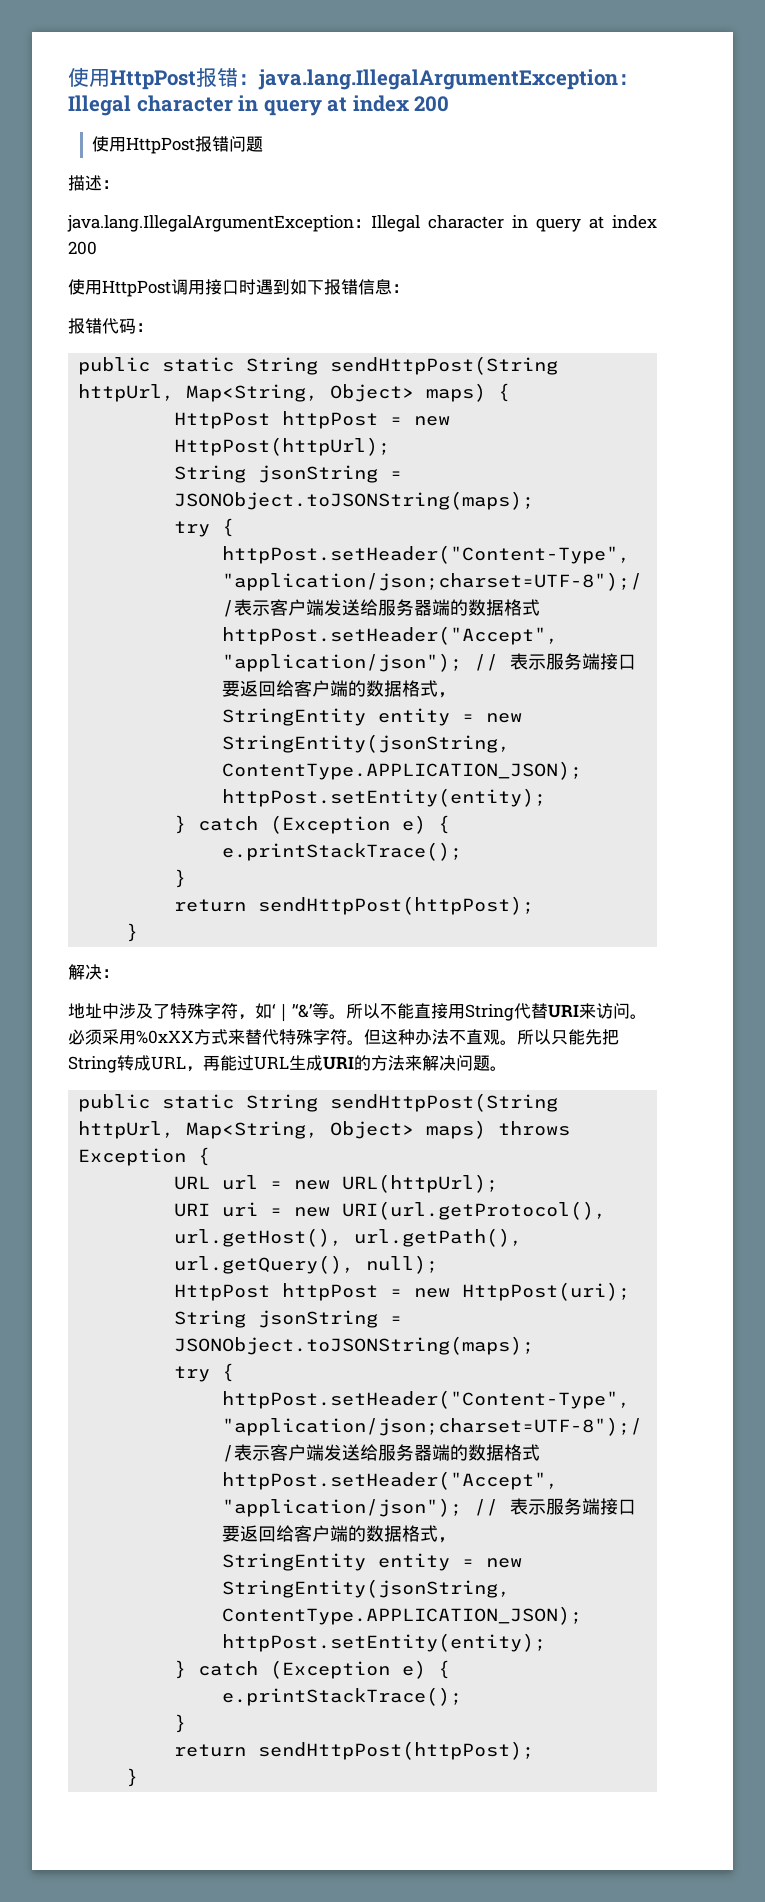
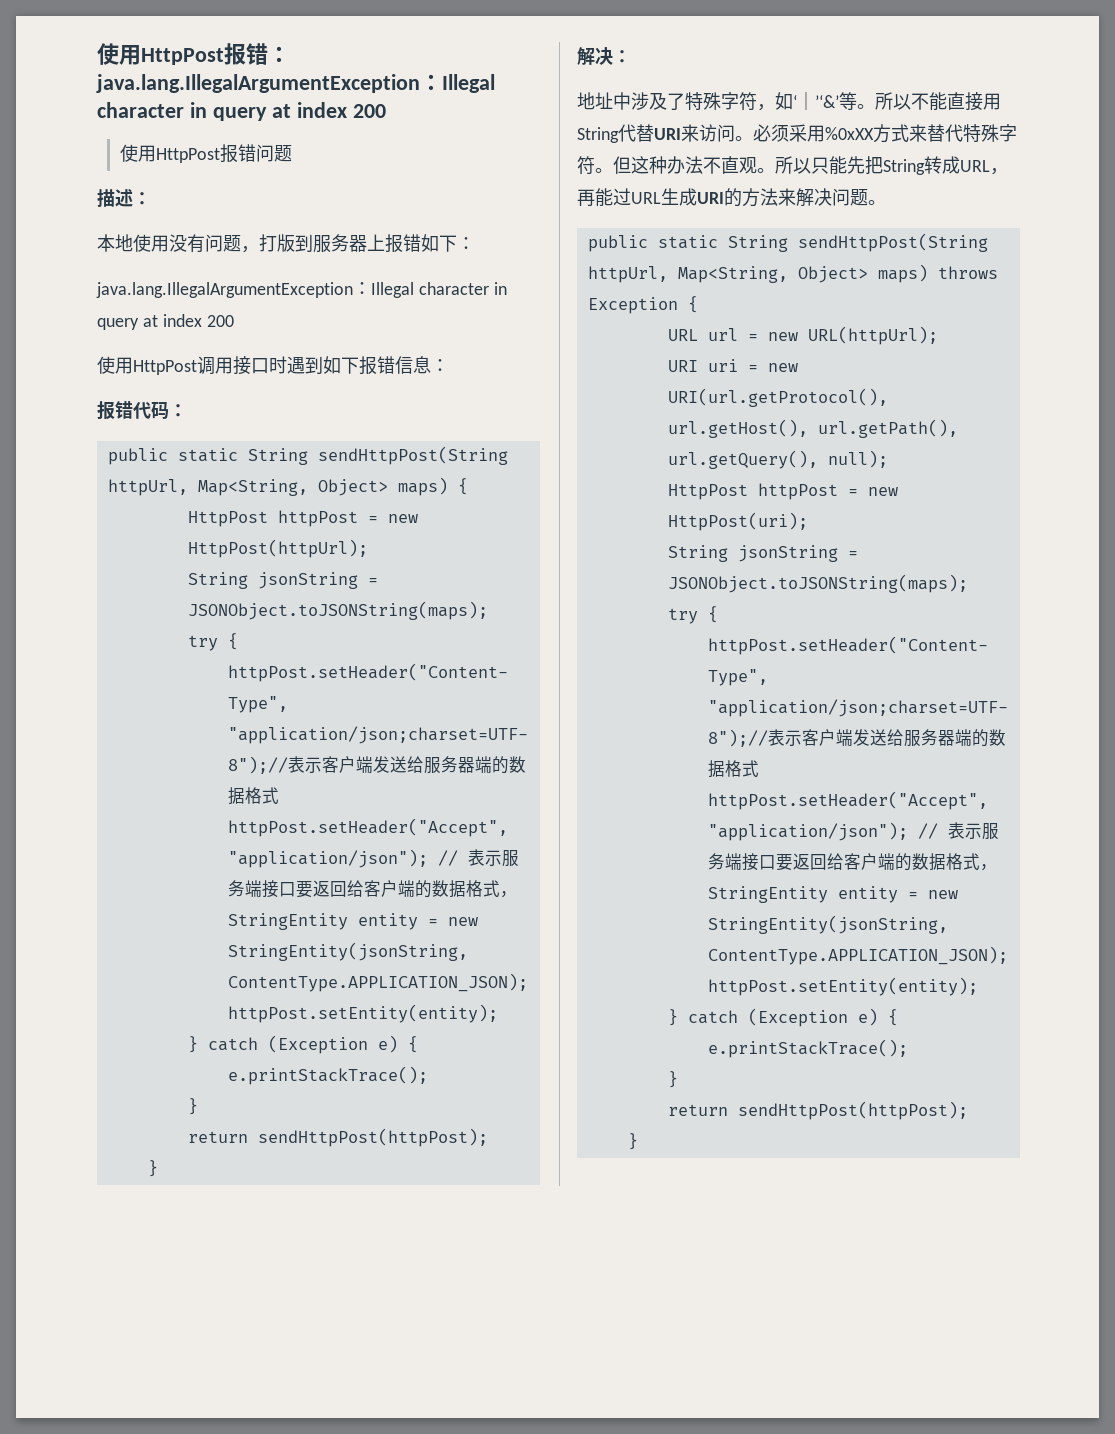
(119, 184) none -> [97,234,475,253] // 本地使用没有问题，打版到服务器上报错如下：

